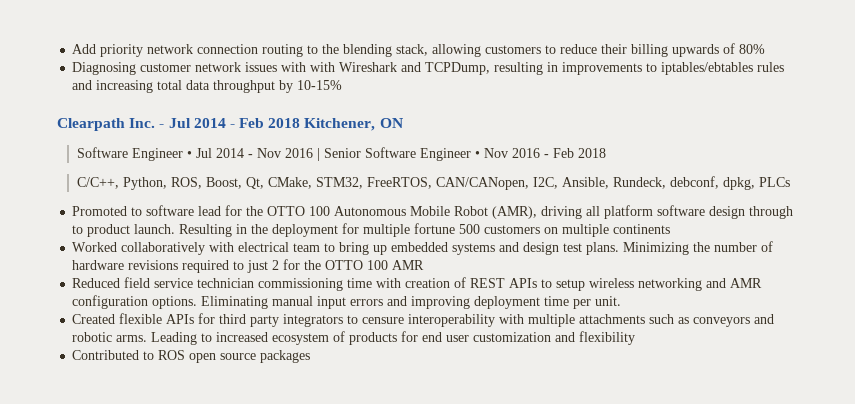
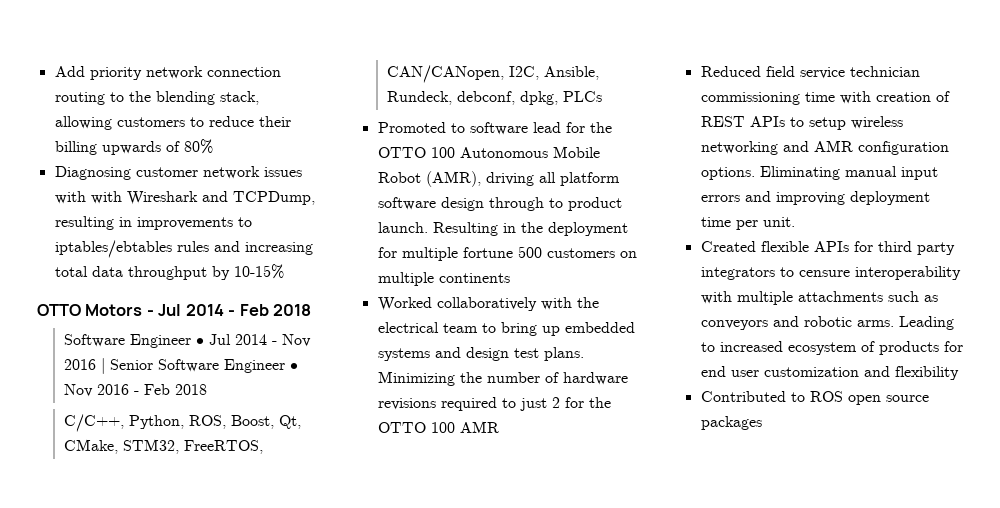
[57,118,156,131] Clearpath Inc. -> [37,304,143,316] OTTO Motors
[304,118,403,131] Kitchener, ON -> (312, 310) none
(235, 247) none -> [576,297,599,308] the

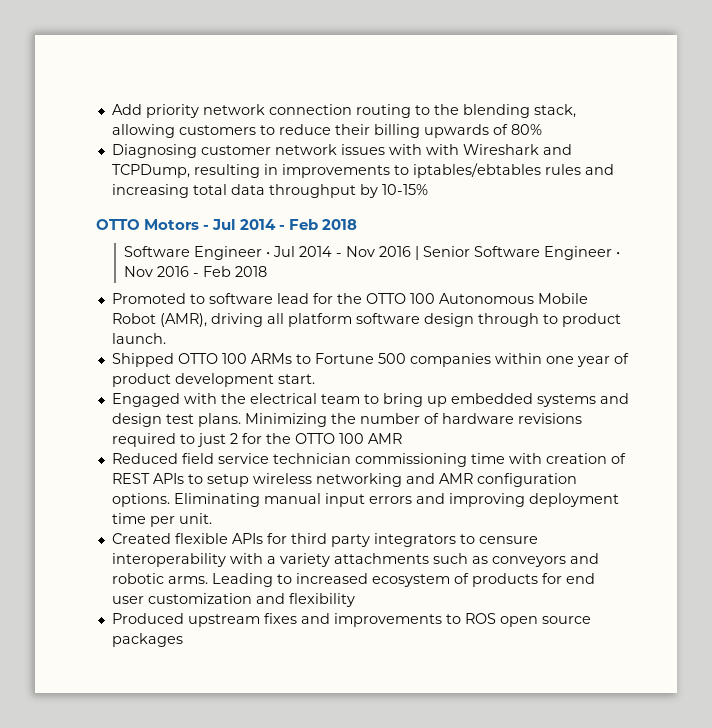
[64,414,302,432] [64,439,264,454] [387,65,600,83] [387,91,603,105] // C/C++, Python, ROS, Boost, Qt, CMake, STM32, FreeRTOS, CAN/CANopen, I2C, Ansible, Rundeck, debconf, dpkg, PLCs -> (268, 271) none
[432,222,628,236] [377,246,637,261] [377,272,510,286] [377,297,537,311] Resulting in the deployment for multiple fortune 500 customers on multiple continents // Worked collaboratively -> [111,353,629,367] [111,373,315,387] [111,393,180,407] // Shipped OTTO 100 ARMs to Fortune 500 companies within one year of product development start. // Engaged
[736,291,793,305] multiple -> [266,553,330,567] a variety
[700,391,786,402] Contributed -> [111,613,442,627] Produced upstream fixes and improvements

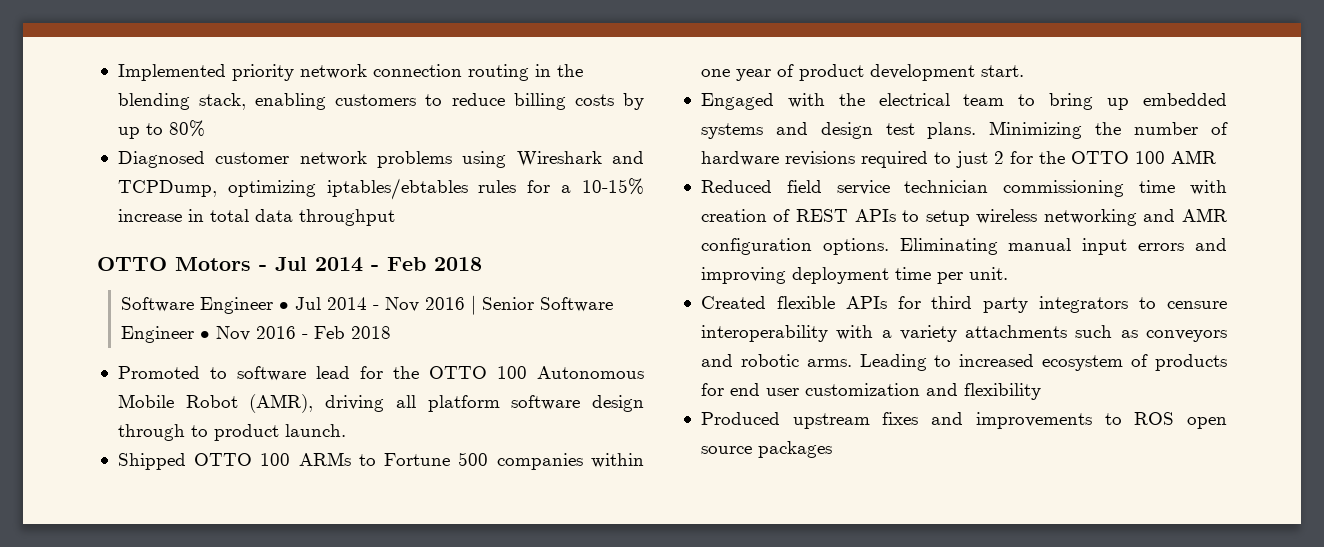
[111,104,142,115] Add -> [117,64,226,81] Implemented
[414,105,430,115] to -> [534,64,551,77] in
[111,124,175,138] allowing -> [255,93,327,110] enabling
[334,124,508,138] their billing upwards of -> [513,93,644,110] [117,123,163,139] billing costs by up to
[111,144,197,158] Diagnosing -> [117,151,205,168] Diagnosed
[340,144,572,155] [111,163,614,178] [111,184,189,198] issues with with Wireshark and TCPDump, resulting in improvements to iptables/ebtables rules and increasing -> [376,151,645,168] [117,178,645,200] [117,209,204,222] problems using Wireshark and TCPDump, optimizing iptables/ebtables rules for a 10-15% increase in
[359,184,428,198] by 10-15% -> (395, 217) none

